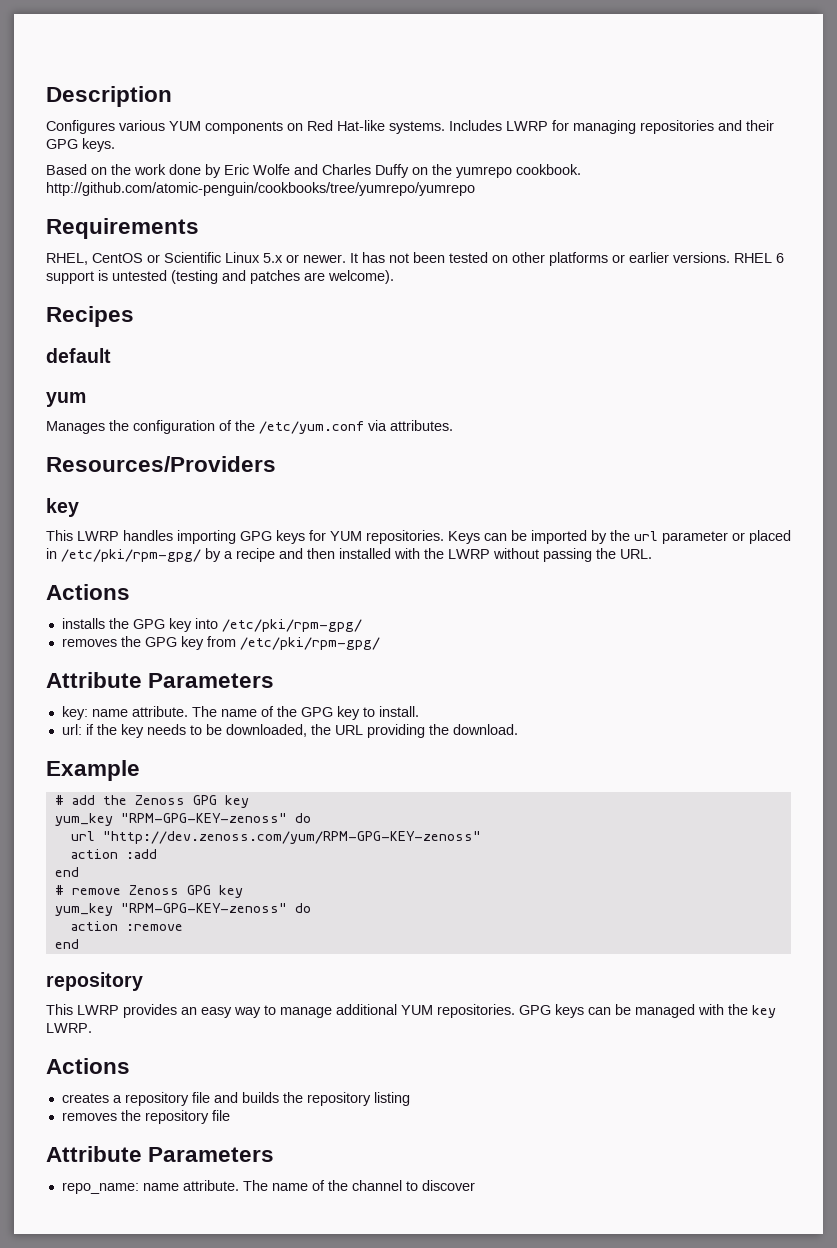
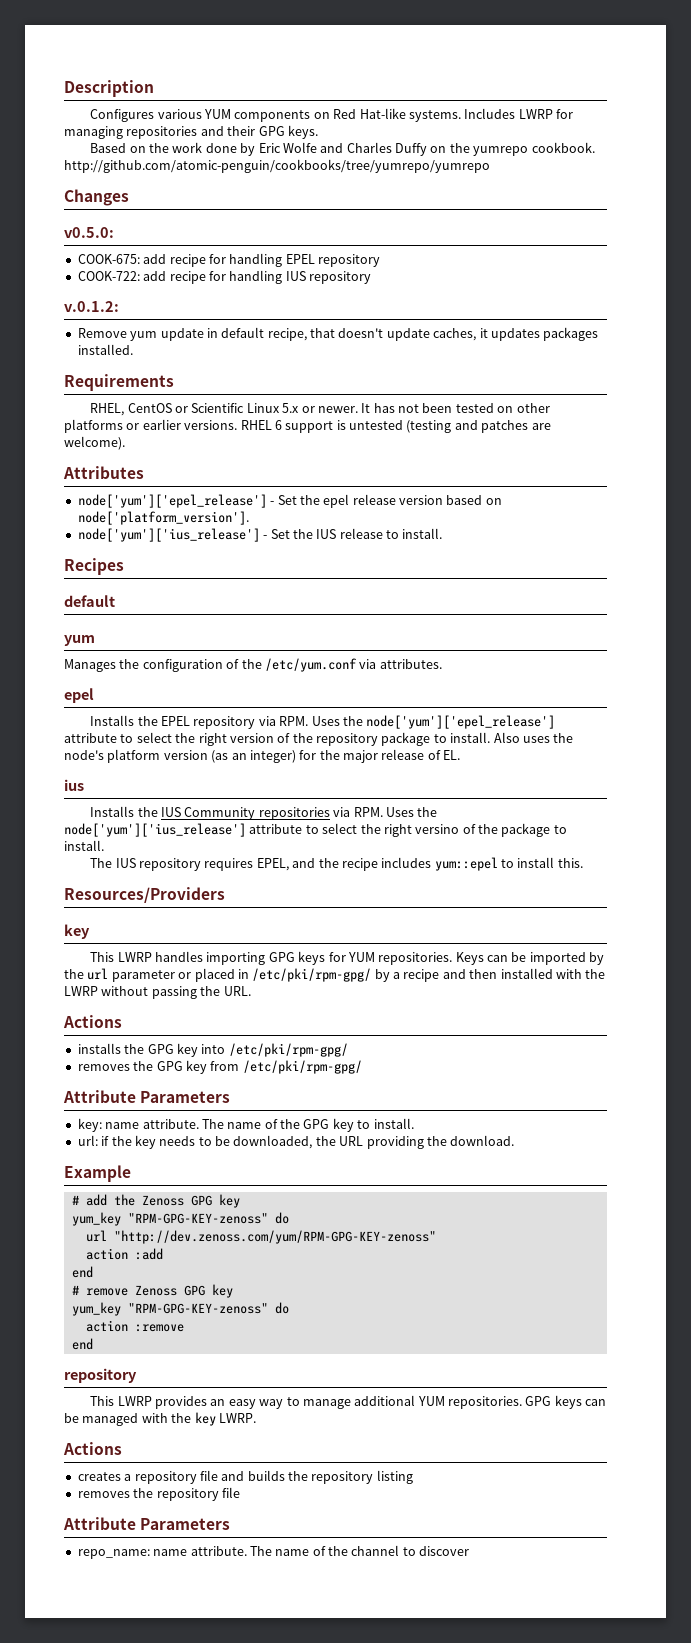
(475, 189) none -> [64,189,129,206] [64,227,114,238] [77,253,380,267] [77,270,371,284] [64,301,119,312] [77,327,599,341] [77,344,133,355] // Changes // v0.5.0: // COOK-675: add recipe for handling EPEL repository // COOK-722: add recipe for handling IUS repository // v.0.1.2: // Remove yum update in default recipe, that doesn't update caches, it updates packages installed.
(394, 277) none -> [63,466,144,479] [77,494,502,508] [77,511,249,525] [77,528,443,542] // Attributes // node['yum']['epel_release'] - Set the epel release version based on node['platform_version']. // node['yum']['ius_release'] - Set the IUS release to install.
(453, 425) none -> [64,688,94,703] [90,715,556,729] [64,732,574,746] [64,749,461,763] [64,779,84,791] [90,806,438,820] [64,823,567,837] [64,840,104,851] [90,857,583,871] // epel // Installs the EPEL repository via RPM. Uses the node['yum']['epel_release'] attribute to select the right version of the repository package to install. Also uses the node's platform version (as an integer) for the major release of EL. // ius // Installs the IUS Community repositories via RPM. Uses the node['yum']['ius_release'] attribute to select the right versino of the package to install. // The IUS repository requires EPEL, and the recipe includes yum::epel to install this.

